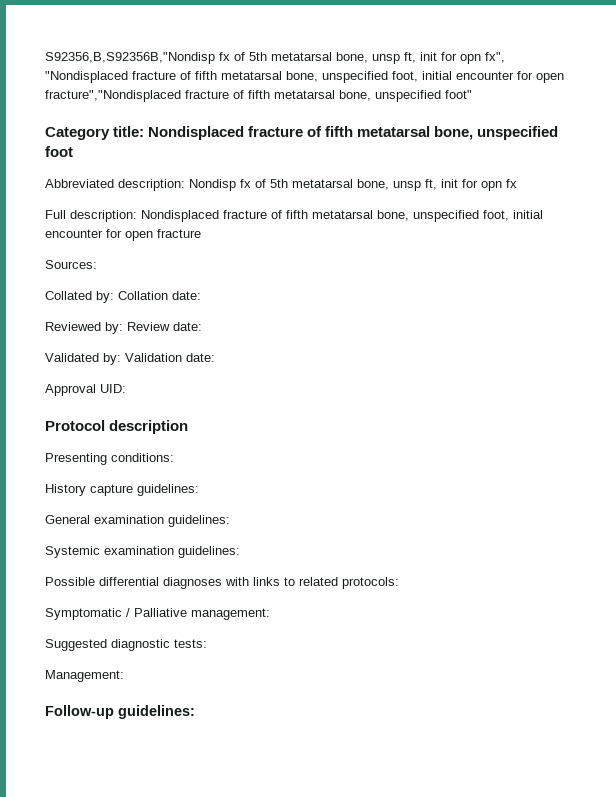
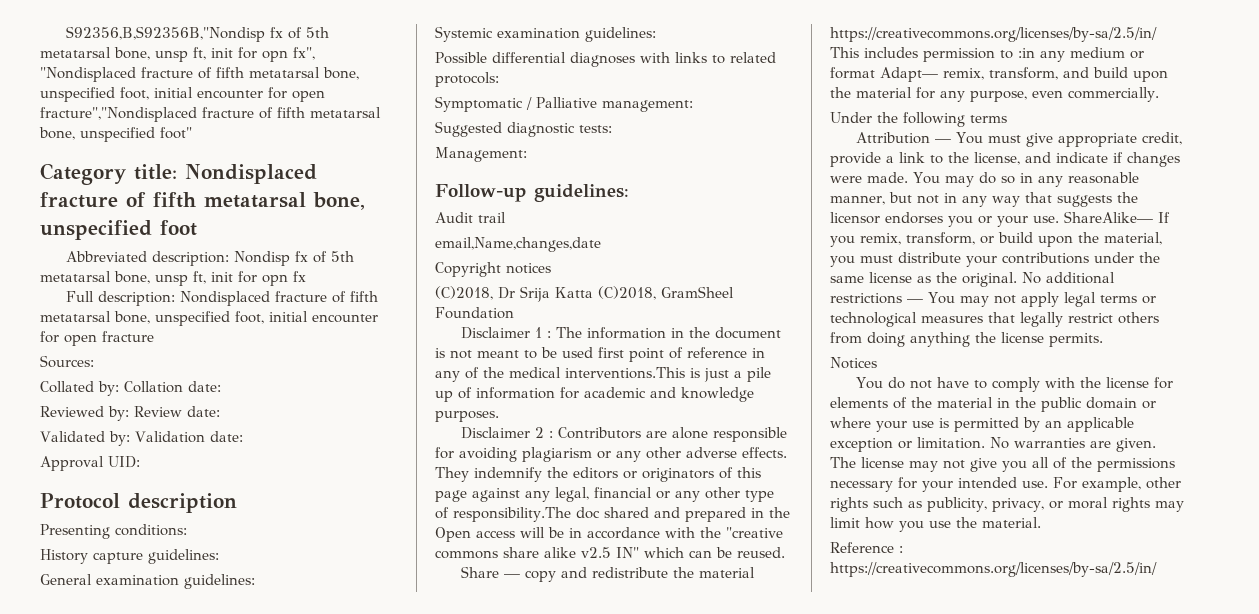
(195, 712) none -> [435,212,506,223] [435,237,601,252] [435,262,551,277] [435,286,734,302] [435,307,514,319] [461,327,782,339] [435,347,765,362] [435,367,771,382] [435,387,754,402] [435,411,499,422] [461,427,788,442] [435,447,787,462] [435,467,761,482] [435,487,774,502] [435,507,790,522] [435,527,783,542] [435,547,785,559] [461,566,756,582] [830,27,1157,42] [830,47,1144,62] [830,67,1168,82] [830,87,1159,102] [830,112,1007,127] [856,132,1183,147] [830,152,1180,167] [830,172,1139,187] [830,192,1138,207] [830,211,1170,227] [830,232,1162,247] [830,252,1160,267] [830,272,1115,287] [830,292,1156,307] [830,312,1159,327] [830,332,1103,347] [830,357,877,369] [856,377,1174,392] [830,397,1156,412] [830,417,1134,432] [830,437,1156,452] [830,457,1175,472] [830,477,1181,492] [830,497,1184,512] [830,517,1041,532] [830,542,903,553] [830,562,1157,577] // Audit trail // email,Name,changes,date // Copyright notices // (C)2018, Dr Srija Katta (C)2018, GramSheel Foundation // Disclaimer 1 : The information in the document is not meant to be used first point of reference in any of the medical interventions.This is just a pile up of information for academic and knowledge purposes. // Disclaimer 2 : Contributors are alone responsible for avoiding plagiarism or any other adverse effects. They indemnify the editors or originators of this page against any legal, financial or any other type of responsibility.The doc shared and prepared in the Open access will be in accordance with the "creative commons share alike v2.5 IN" which can be reused. // Share — copy and redistribute the material https://creativecommons.org/licenses/by-sa/2.5/in/ This includes permission to :in any medium or format Adapt— remix, transform, and build upon the material for any purpose, even commercially. // Under the following terms // Attribution — You must give appropriate credit, provide a link to the license, and indicate if changes were made. You may do so in any reasonable manner, but not in any way that suggests the licensor endorses you or your use. ShareAlike— If you remix, transform, or build upon the material, you must distribute your contributions under the same license as the original. No additional restrictions — You may not apply legal terms or technological measures that legally restrict others from doing anything the license permits. // Notices // You do not have to comply with the license for elements of the material in the public domain or where your use is permitted by an applicable exception or limitation. No warranties are given. The license may not give you all of the permissions necessary for your intended use. For example, other rights such as publicity, privacy, or moral rights may limit how you use the material. // Reference : https://creativecommons.org/licenses/by-sa/2.5/in/

